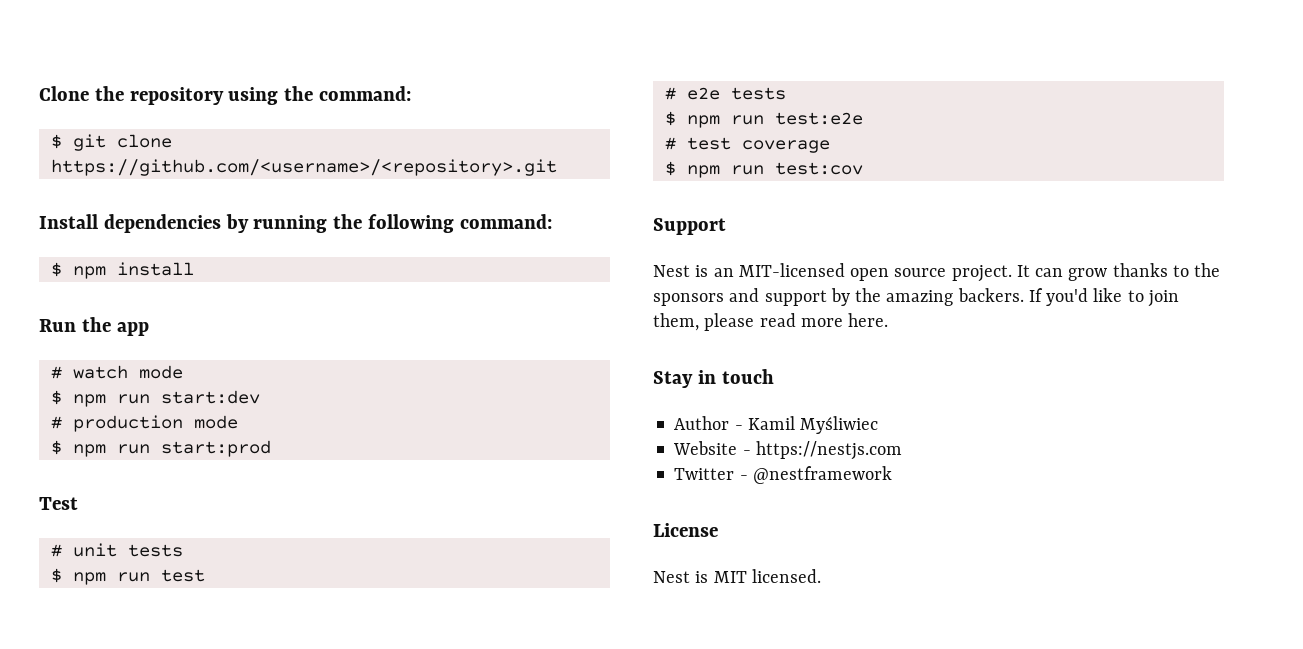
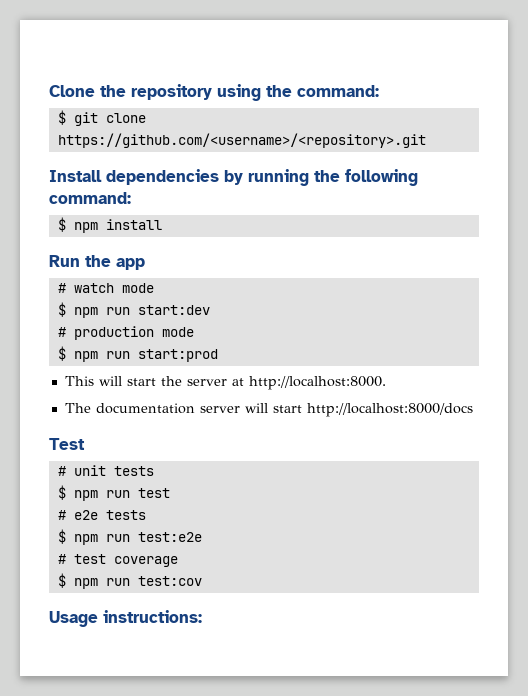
(271, 448) none -> [64,376,386,390] [64,403,473,417] // This will start the server at http://localhost:8000. // The documentation server will start http://localhost:8000/docs
[653,218,726,235] [653,263,1221,282] [653,288,1179,307] [653,313,889,331] [653,369,774,388] [674,416,879,434] [673,441,902,460] [674,466,892,484] [653,523,718,537] [653,569,821,583] Support // Nest is an MIT-licensed open source project. It can grow thanks to the sponsors and support by the amazing backers. If you'd like to join them, please read more here. // Stay in touch // Author - Kamil Myśliwiec // Website - https://nestjs.com // Twitter - @nestframework // License // Nest is MIT licensed. -> [49,610,202,627] Usage instructions:

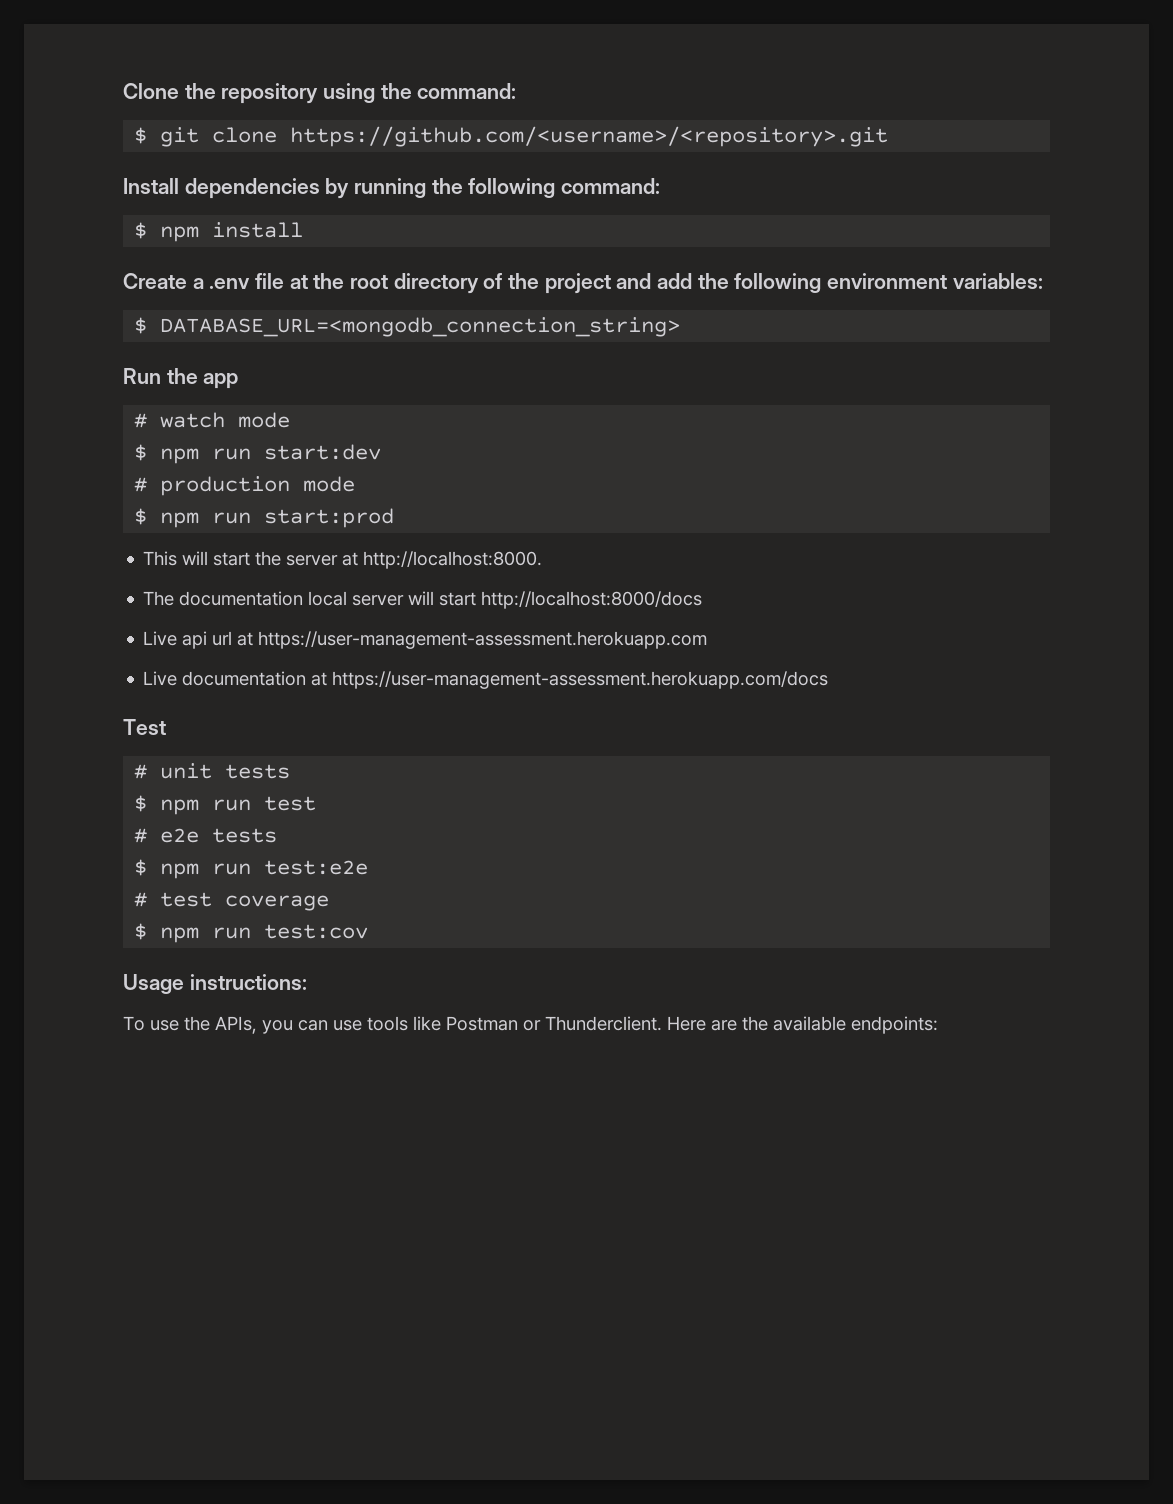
(162, 224) none -> [123,273,1043,294] [134,317,681,337] // Create a .env file at the root directory of the project and add the following environment variables: // $ DATABASE_URL=<mongodb_connection_string>
(195, 408) none -> [308,591,348,606] local
(473, 410) none -> [143,631,708,649] [143,671,829,689] // Live api url at https://user-management-assessment.herokuapp.com // Live documentation at https://user-management-assessment.herokuapp.com/docs
(202, 616) none -> [123,1016,938,1034] // To use the APIs, you can use tools like Postman or Thunderclient. Here are the available endpoints:

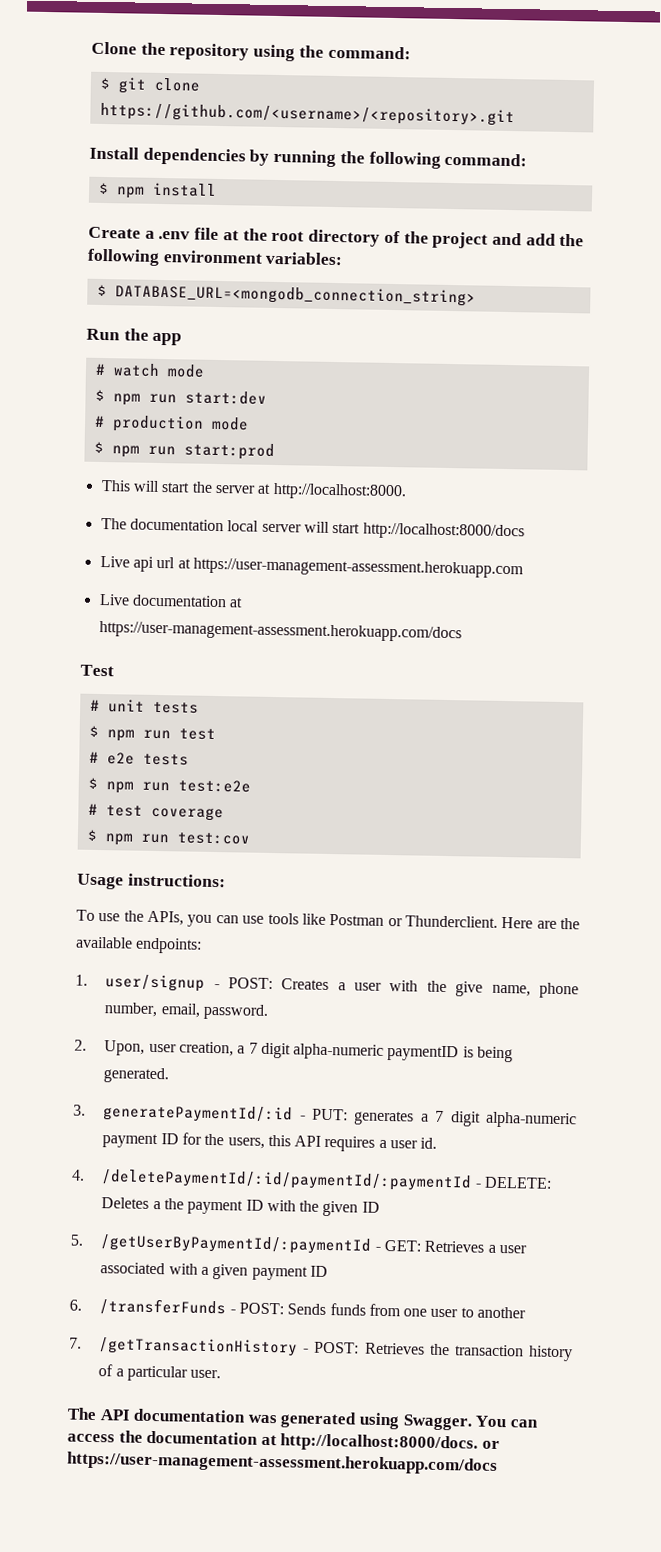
(938, 1025) none -> [75,974,579,999] [104,1002,269,1020] [74,1039,514,1063] [103,1067,170,1084] [73,1104,577,1129] [102,1132,438,1152] [71,1169,552,1192] [101,1197,380,1217] [70,1234,527,1255] [100,1262,328,1281] [69,1298,527,1319] [69,1337,573,1362] [98,1364,222,1382] [67,1407,538,1431] [67,1430,500,1453] [67,1451,498,1475] // 1. user/signup - POST: Creates a user with the give name, phone number, email, password. // 2. Upon, user creation, a 7 digit alpha-numeric paymentID is being generated. // 3. generatePaymentId/:id - PUT: generates a 7 digit alpha-numeric payment ID for the users, this API requires a user id. // 4. /deletePaymentId/:id/paymentId/:paymentId - DELETE: Deletes a the payment ID with the given ID // 5. /getUserByPaymentId/:paymentId - GET: Retrieves a user associated with a given payment ID // 6. /transferFunds - POST: Sends funds from one user to another // 7. /getTransactionHistory - POST: Retrieves the transaction history of a particular user. // The API documentation was generated using Swagger. You can access the documentation at http://localhost:8000/docs. or https://user-management-assessment.herokuapp.com/docs

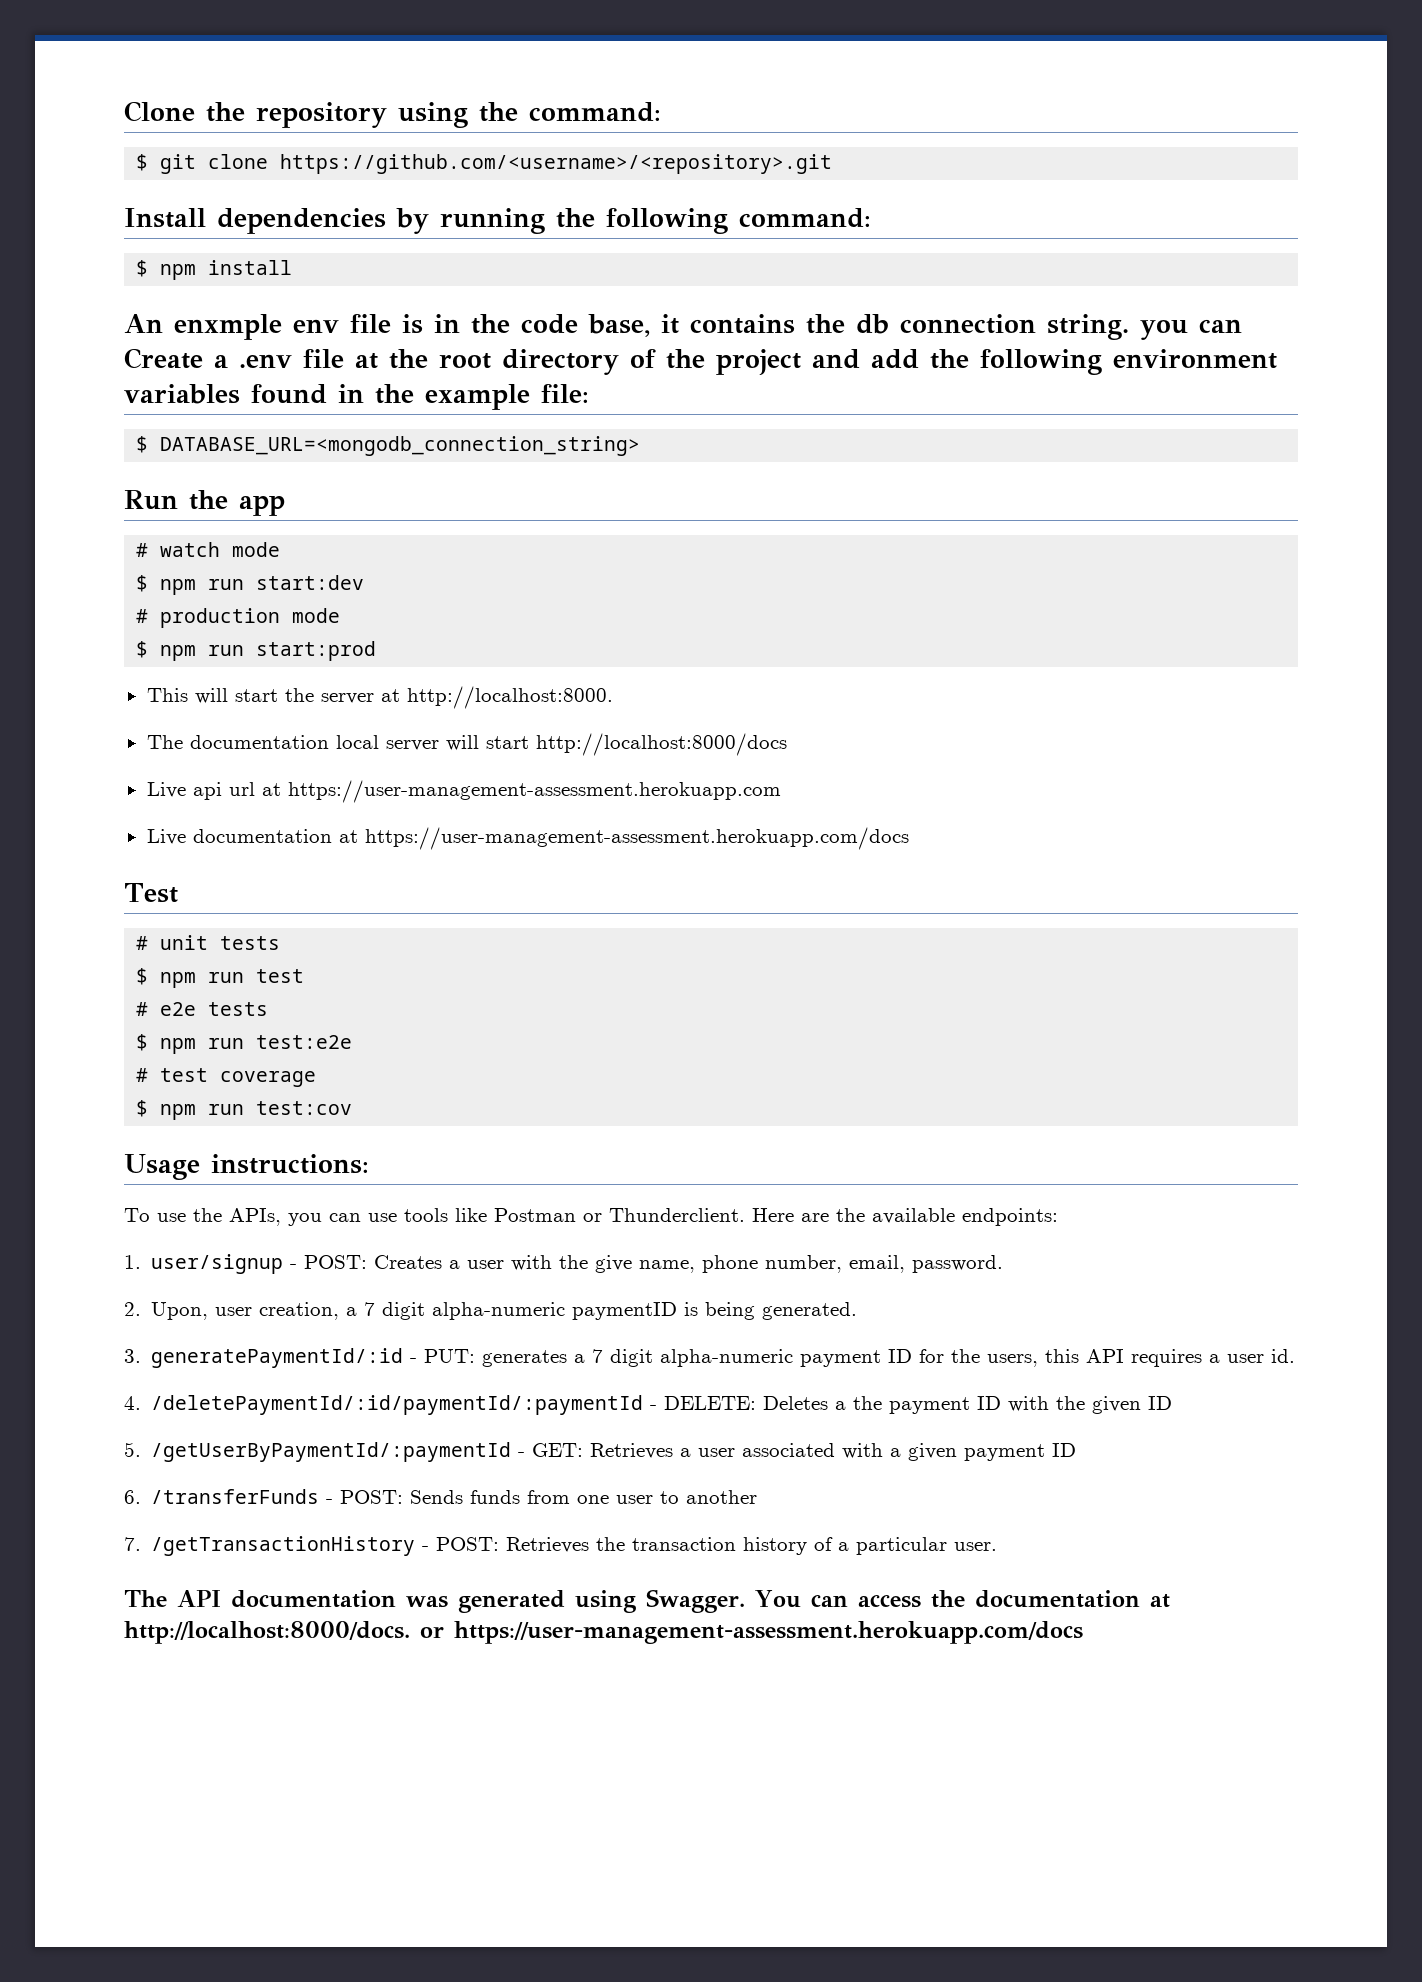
(217, 189) none -> [124,314,1242,340] An enxmple env file is in the code base, it contains the db connection string. you can
[265,251,344,266] variables: -> [124,384,589,410] variables found in the example file:

